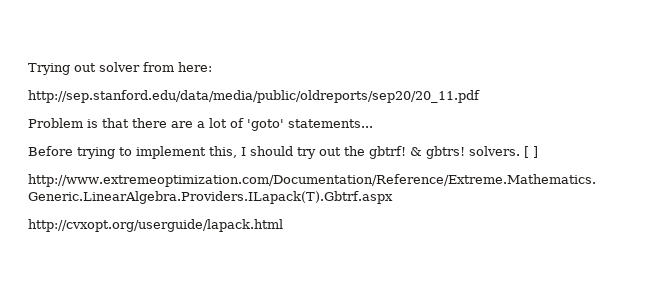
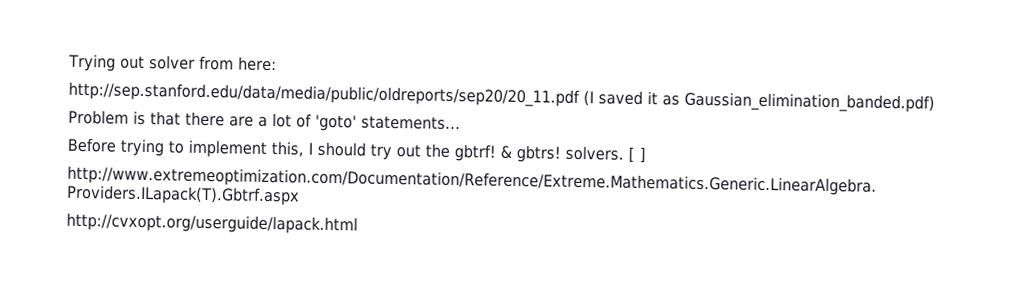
(480, 96) none -> [583,90,935,113] (I saved it as Gaussian_elimination_banded.pdf)

